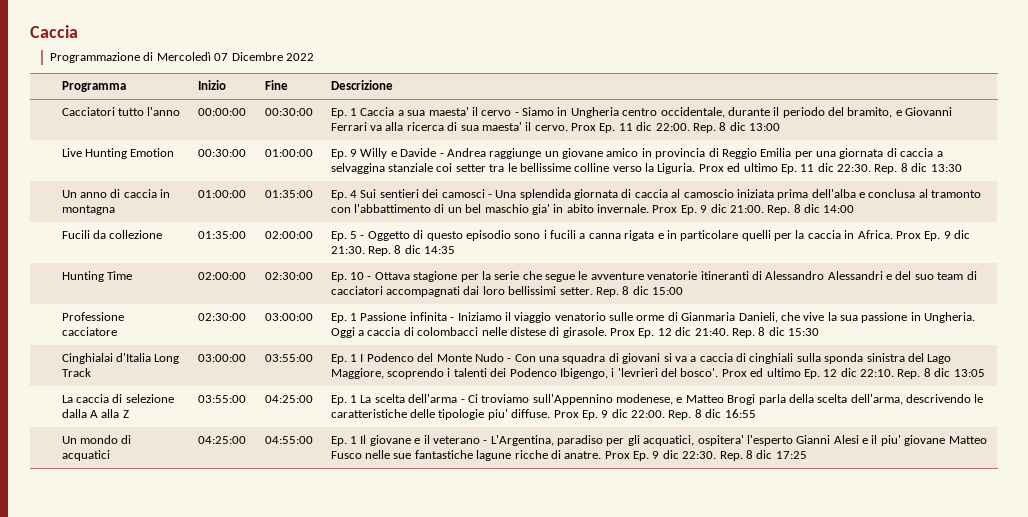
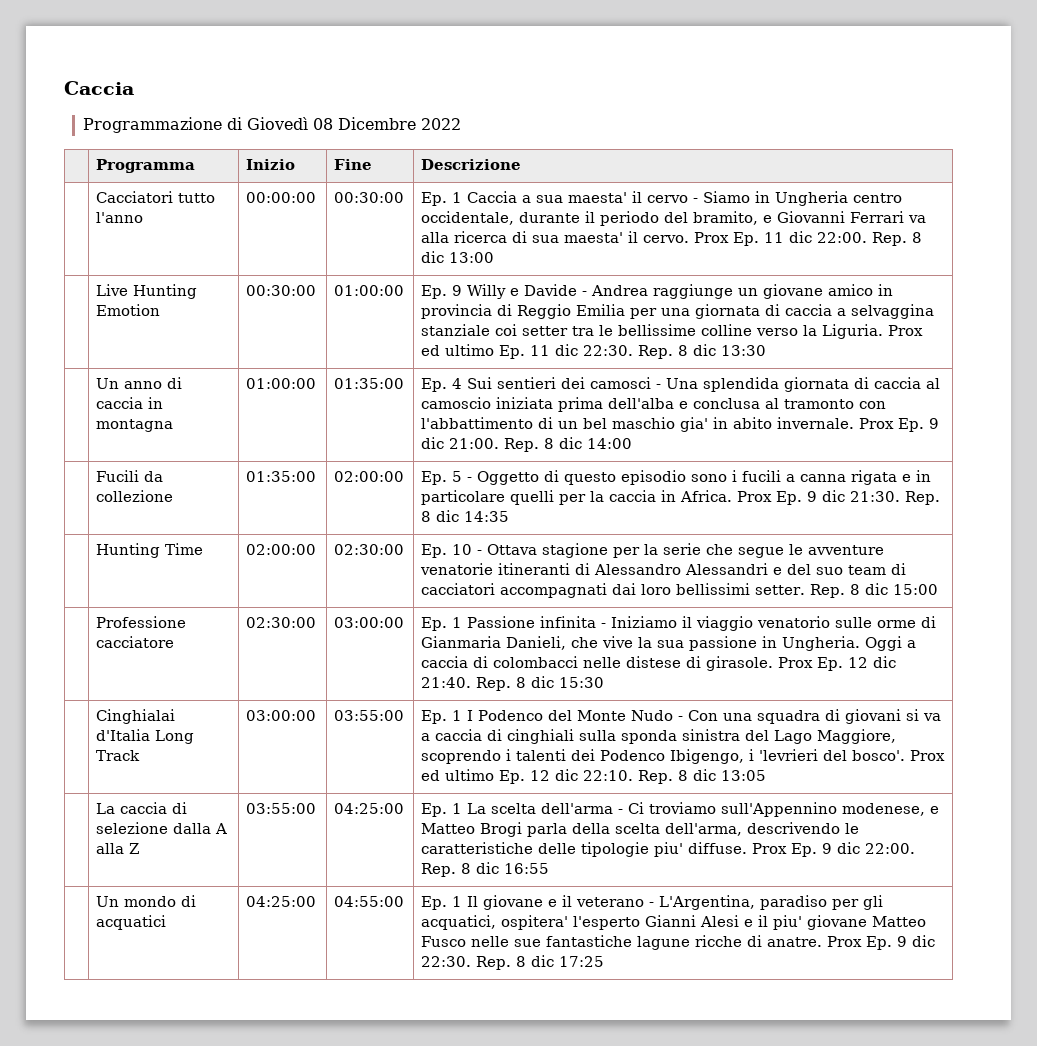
[156,52,229,61] Mercoledì 07 -> [247,117,334,130] Giovedì 08

